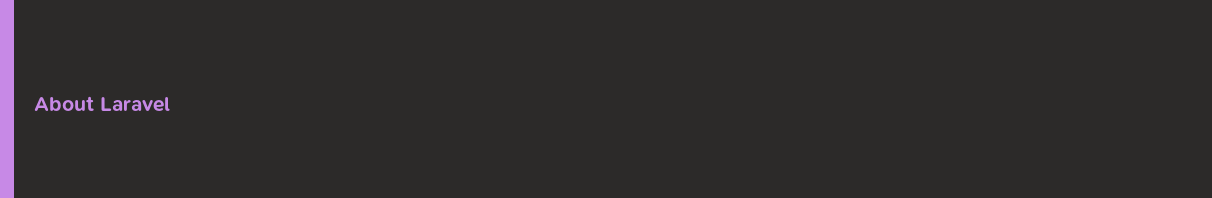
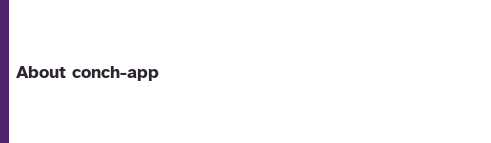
[100,97,170,112] Laravel -> [72,66,159,81] conch-app

